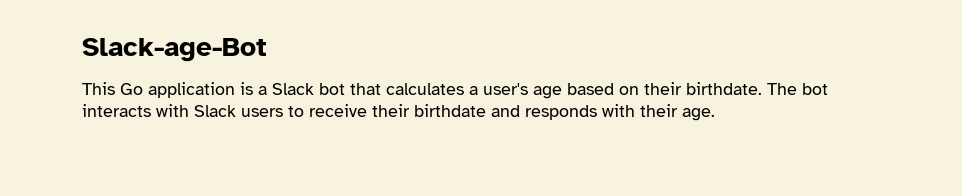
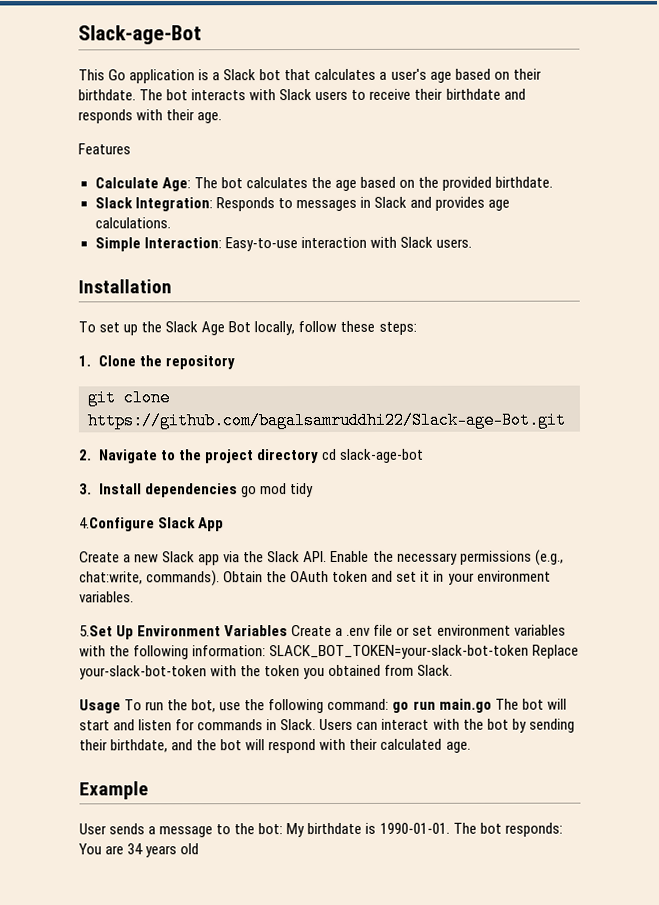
(715, 114) none -> [78,143,131,155] [94,176,554,192] [94,196,510,212] [94,217,171,229] [94,236,472,252] [78,279,172,294] [78,320,417,336] [78,355,235,370] [87,389,170,407] [87,411,566,430] [78,448,425,464] [79,483,315,498] [79,517,225,532] [79,549,564,566] [79,570,551,587] [79,591,134,603] [79,624,566,640] [79,644,580,660] [79,664,454,680] [79,698,567,714] [79,718,575,733] [79,738,471,754] [79,781,149,800] [79,822,563,838] [78,843,200,858] // Features // Calculate Age: The bot calculates the age based on the provided birthdate. // Slack Integration: Responds to messages in Slack and provides age calculations. // Simple Interaction: Easy-to-use interaction with Slack users. // Installation // To set up the Slack Age Bot locally, follow these steps: // 1. Clone the repository // git clone https://github.com/bagalsamruddhi22/Slack-age-Bot.git // 2. Navigate to the project directory cd slack-age-bot // 3. Install dependencies go mod tidy // 4.Configure Slack App // Create a new Slack app via the Slack API. Enable the necessary permissions (e.g., chat:write, commands). Obtain the OAuth token and set it in your environment variables. // 5.Set Up Environment Variables Create a .env file or set environment variables with the following information: SLACK_BOT_TOKEN=your-slack-bot-token Replace your-slack-bot-token with the token you obtained from Slack. // Usage To run the bot, use the following command: go run main.go The bot will start and listen for commands in Slack. Users can interact with the bot by sending their birthdate, and the bot will respond with their calculated age. // Example // User sends a message to the bot: My birthdate is 1990-01-01. The bot responds: You are 34 years old

